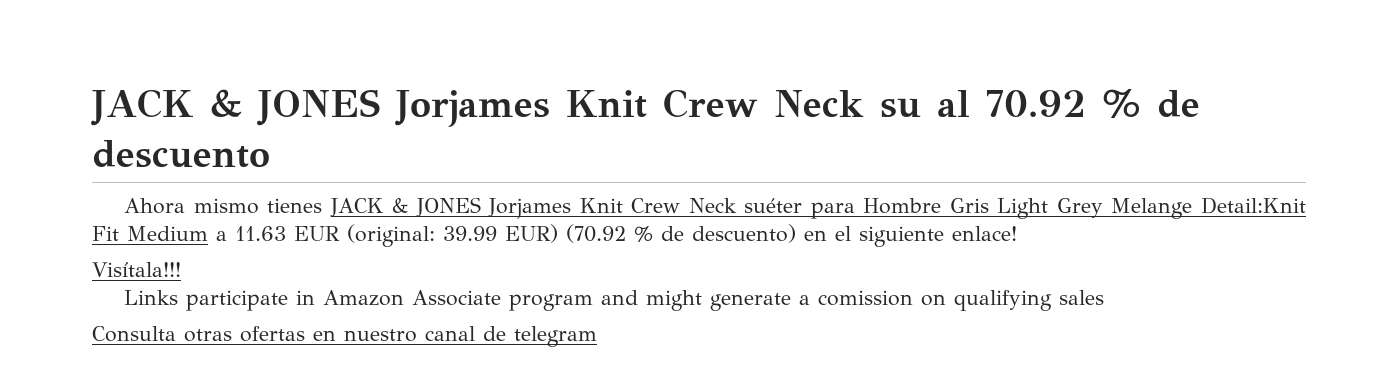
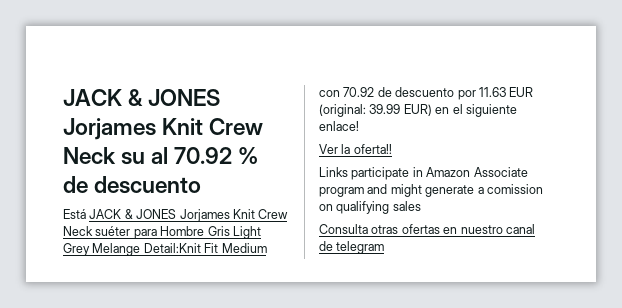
[124,198,323,214] Ahora mismo tienes -> [63,209,86,219] Está
[216,231,227,241] a -> [319,87,476,100] con 70.92 de descuento por
[566,224,796,243] (70.92 % de descuento) -> (432, 110) none
[92,262,181,277] Visítala!!! -> [319,144,392,154] Ver la oferta!!

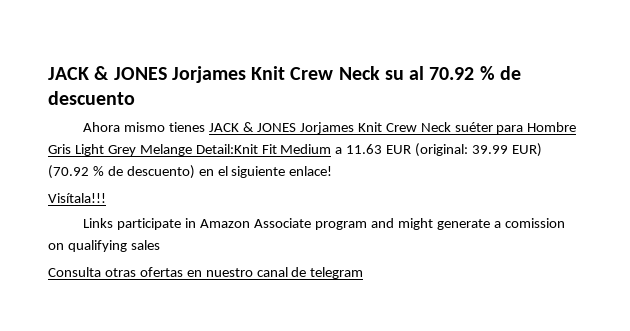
[63,209,86,219] Está -> [83,122,206,132] Ahora mismo tienes
[319,87,476,100] con 70.92 de descuento por -> [335,147,343,154] a
(432, 110) none -> [48,165,195,179] (70.92 % de descuento)
[319,144,392,154] Ver la oferta!! -> [48,193,106,203] Visítala!!!

